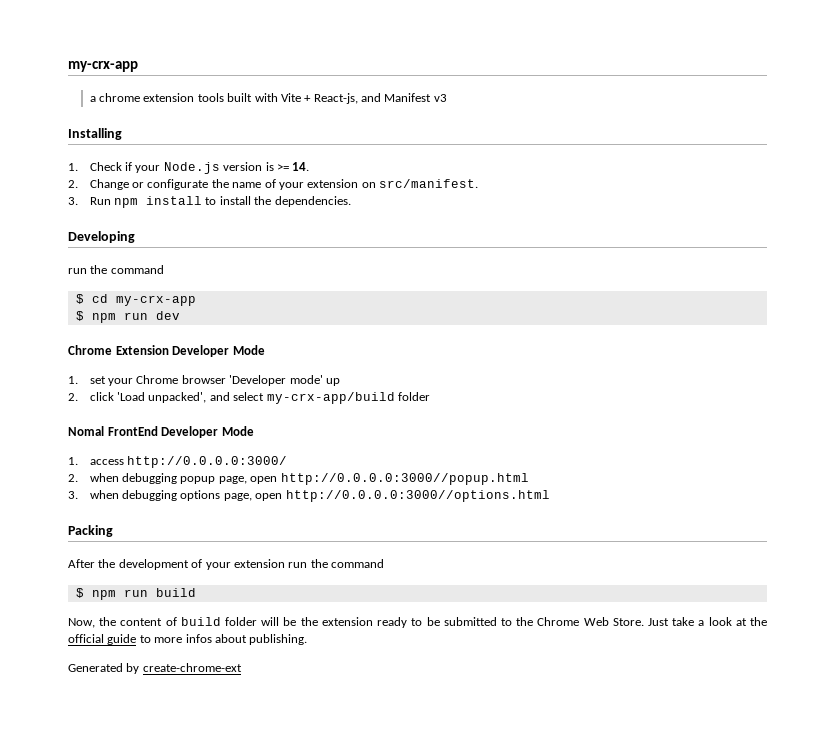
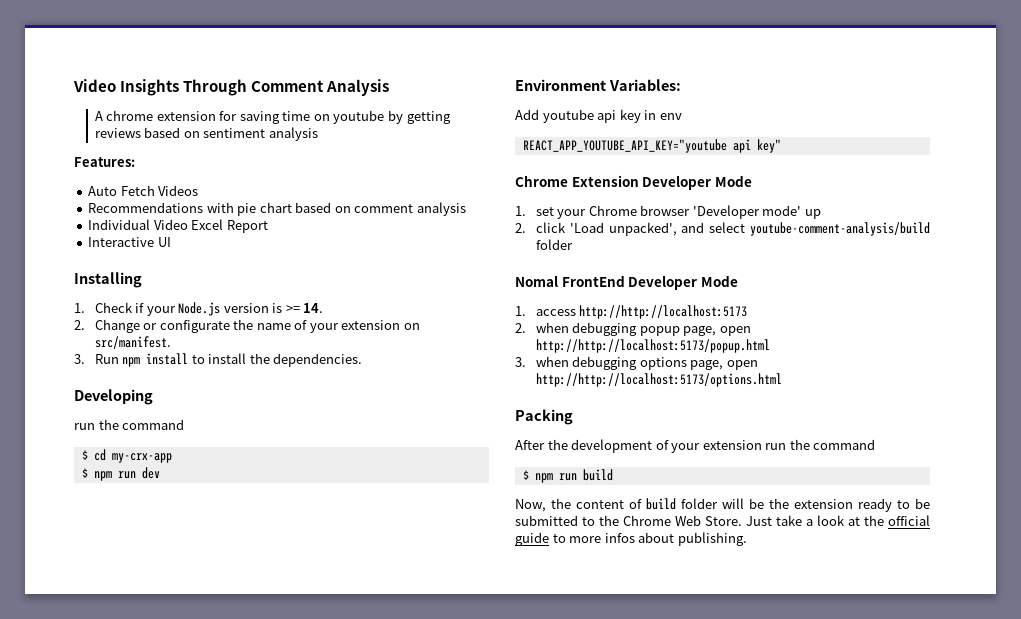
[68,61,138,72] [89,93,447,104] my-crx-app // a chrome extension tools built with Vite + React-js, and Manifest v3 -> [73,79,390,96] [94,110,451,124] [94,127,318,141] [74,157,135,167] [88,185,199,196] [88,202,466,216] [88,219,268,233] [88,237,171,247] Video Insights Through Comment Analysis // A chrome extension for saving time on youtube by getting reviews based on sentiment analysis // Features: // Auto Fetch Videos // Recommendations with pie chart based on comment analysis // Individual Video Excel Report // Interactive UI
(180, 315) none -> [515,79,681,91] [515,109,682,123] [522,139,781,153] // Environment Variables: // Add youtube api key in env // REACT_APP_YOUTUBE_API_KEY="youtube api key"
[266,392,395,404] my-crx-app/build -> [750,222,930,236] youtube-comment-analysis/build
[127,456,288,468] http://0.0.0.0:3000/ -> [579,305,748,319] http://http://localhost:5173
[280,473,529,485] http://0.0.0.0:3000//popup.html -> [535,339,770,353] http://http://localhost:5173/popup.html
[285,490,550,502] http://0.0.0.0:3000//options.html -> [535,373,782,387] http://http://localhost:5173/options.html
[68,663,242,674] // Generated by create-chrome-ext -> (747, 539) none

